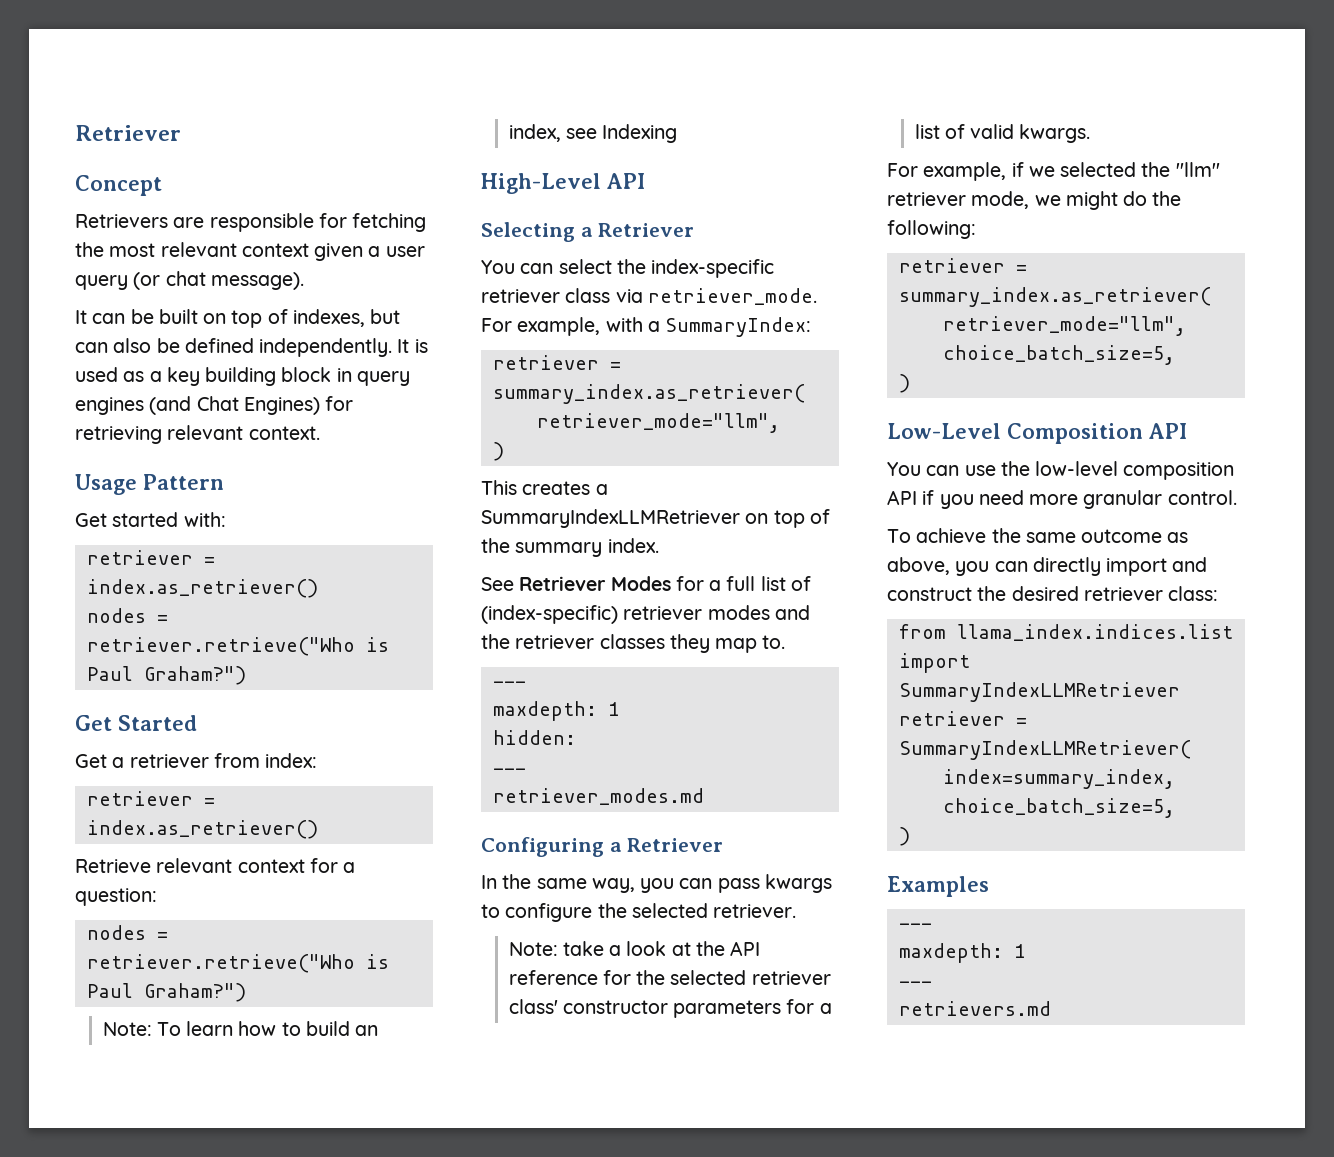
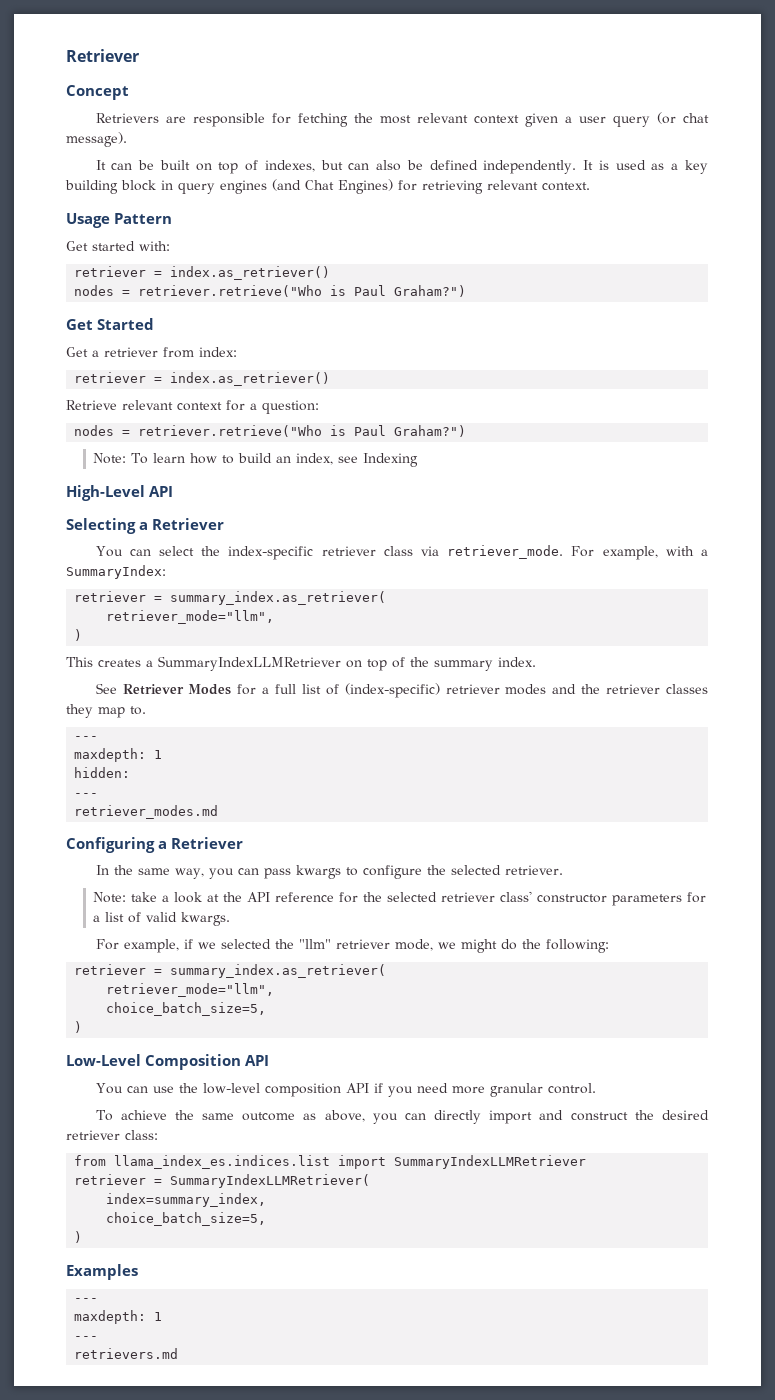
[956,624,1233,641] llama_index.indices.list -> [114,1155,331,1169] llama_index_es.indices.list

